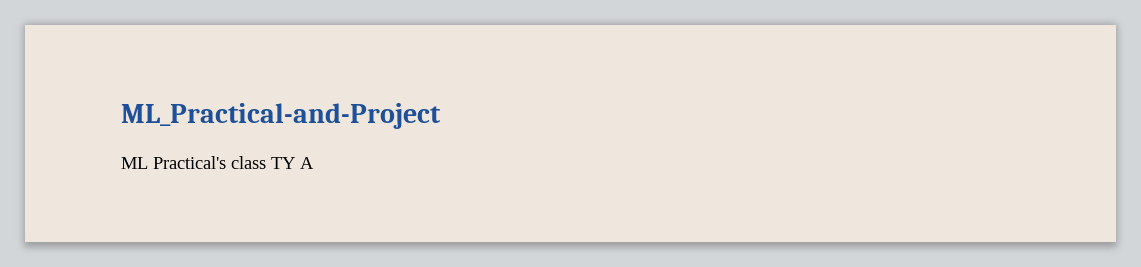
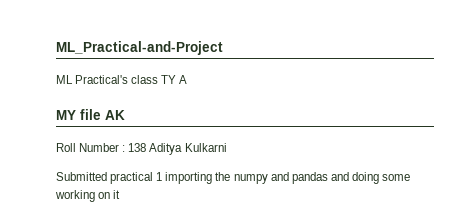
(314, 163) none -> [56,109,125,120] [56,143,227,155] [56,172,411,184] [55,190,121,202] // MY file AK // Roll Number : 138 Aditya Kulkarni // Submitted practical 1 importing the numpy and pandas and doing some working on it

